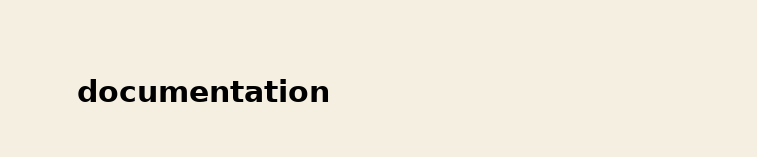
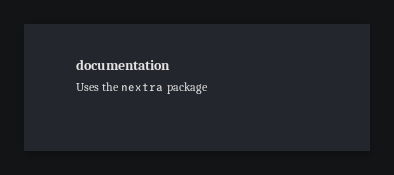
(330, 90) none -> [76,82,208,94] // Uses the nextra package

